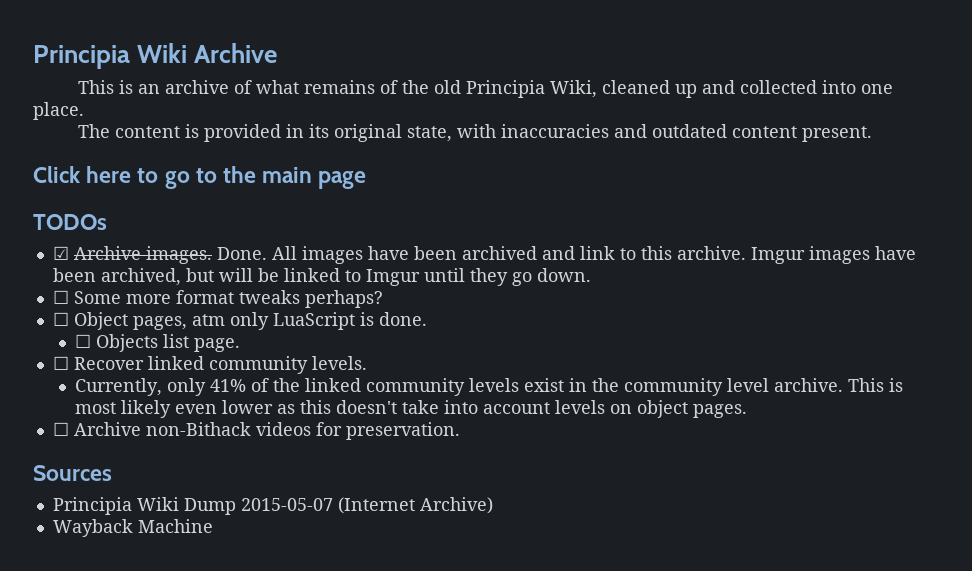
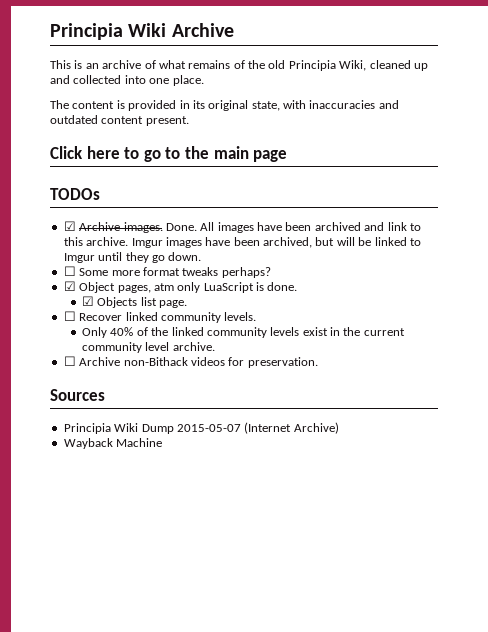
[52,312,69,326] ☐ -> [63,281,76,291] ☑
[74,334,91,348] ☐ -> [82,296,95,306] ☑
[74,378,246,396] Currently, only 41% -> [82,327,134,338] Only 40%
(619, 385) none -> [363,328,405,336] current
[847,378,903,392] [74,400,747,418] This is most likely even lower as this doesn't take into account levels on object pages. -> (215, 346) none

